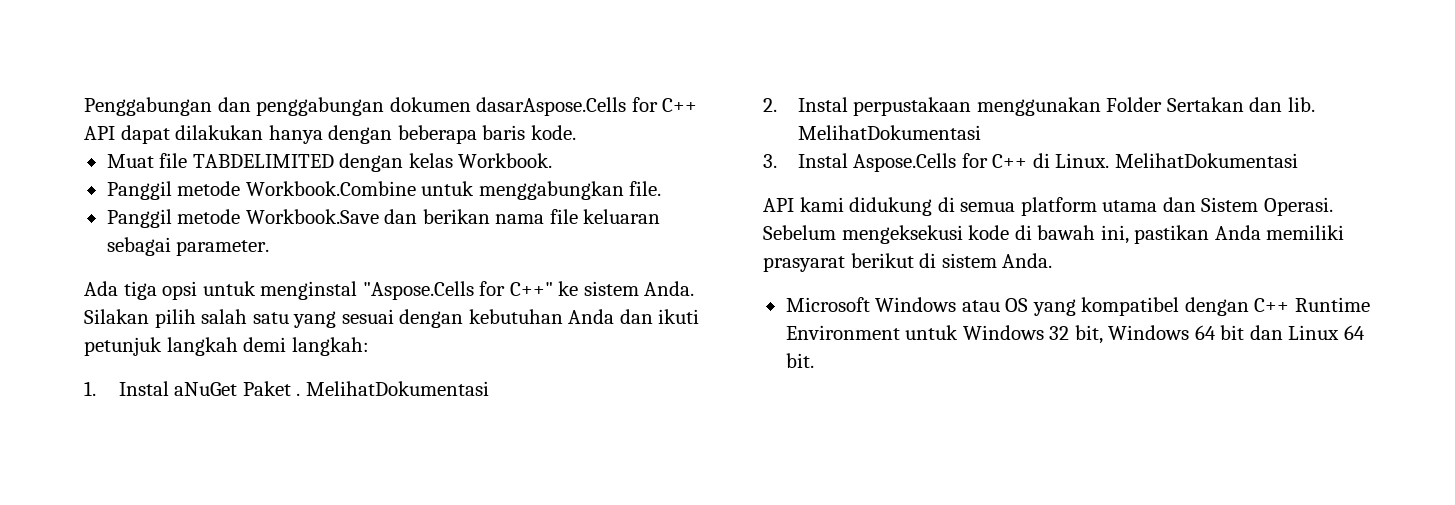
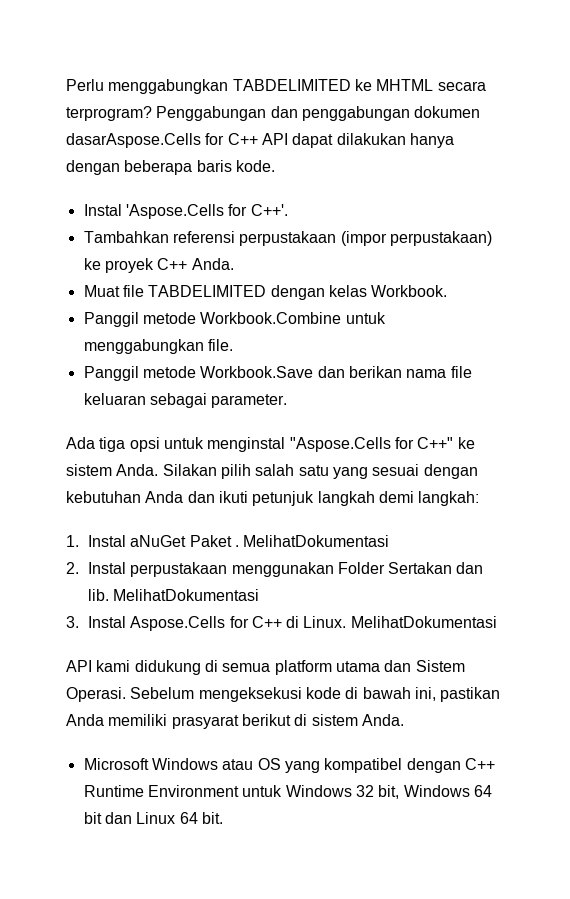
(84, 106) none -> [66,79,486,94] [66,106,152,121] Perlu menggabungkan TABDELIMITED ke MHTML secara terprogram?
(576, 132) none -> [83,204,288,219] [83,231,492,246] [83,258,234,273] // Instal 'Aspose.Cells for C++'. // Tambahkan referensi perpustakaan (impor perpustakaan) ke proyek C++ Anda.

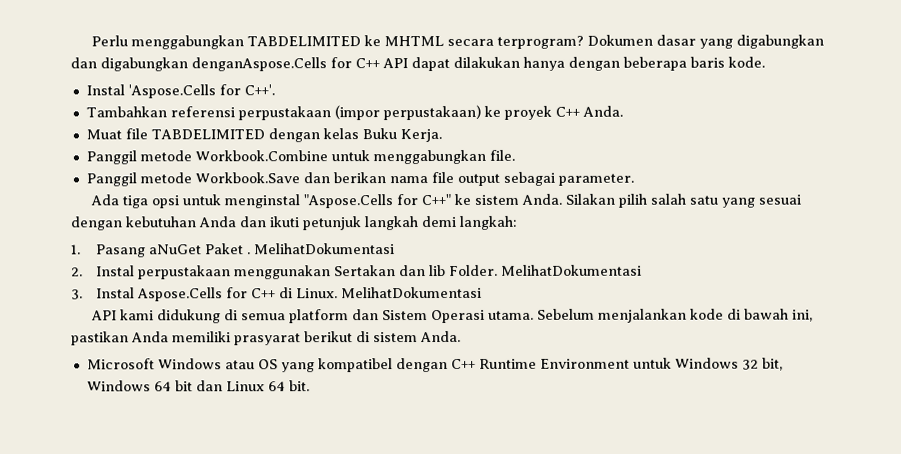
[156,106,481,121] [66,133,201,148] Penggabungan dan penggabungan dokumen dasarAspose.Cells -> [586,34,824,49] [70,57,327,72] Dokumen dasar yang digabungkan dan digabungkan denganAspose.Cells
[371,285,448,297] Workbook. -> [361,128,442,143] Buku Kerja.
[83,393,146,405] keluaran -> [456,173,500,186] output
[87,535,126,547] Instal -> [95,244,146,258] Pasang
[337,562,385,574] Folder -> (331, 272) none
[87,589,109,601] lib. -> [428,264,498,277] lib Folder.
[335,661,380,672] utama -> (349, 316) none
[66,687,302,702] Operasi. Sebelum mengeksekusi -> [430,308,687,324] Operasi utama. Sebelum menjalankan

